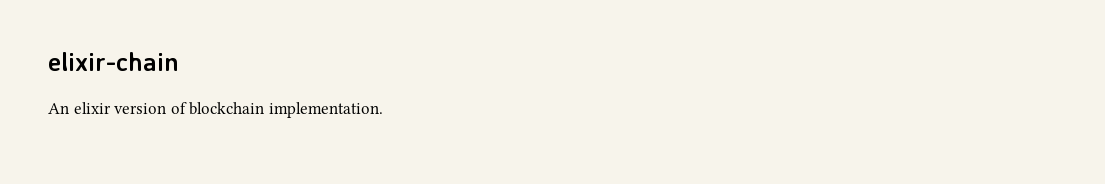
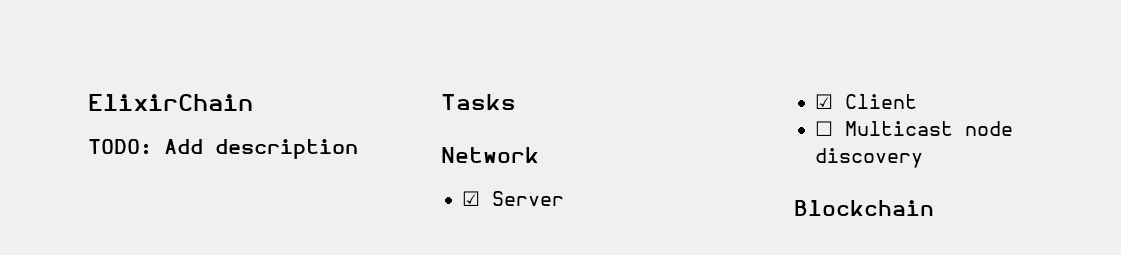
[48,52,179,71] [48,102,383,118] elixir-chain // An elixir version of blockchain implementation. -> [88,94,253,111] [88,139,358,159] [441,94,516,110] [441,147,539,163] [462,191,565,206] [815,94,918,109] [815,121,1014,136] [815,148,924,168] [794,200,934,216] ElixirChain // TODO: Add description // Tasks // Network // ☑ Server // ☑ Client // ☐ Multicast node discovery // Blockchain

